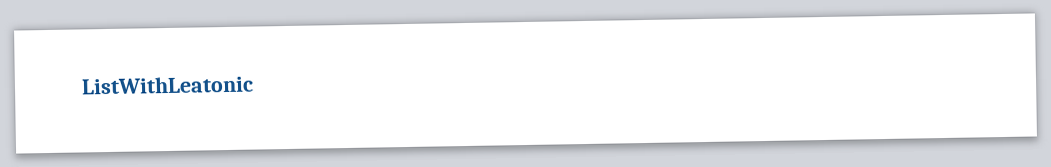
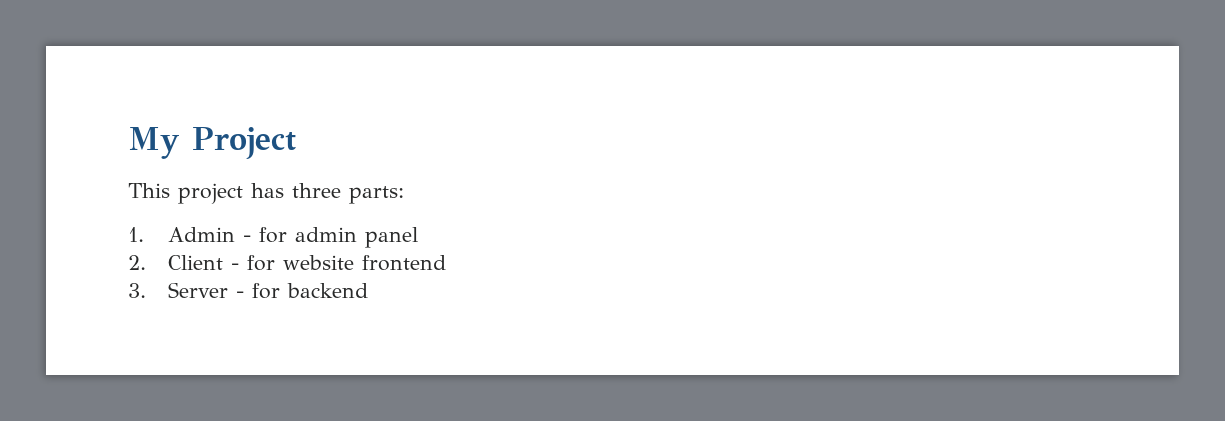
[81,75,254,95] ListWithLeatonic -> [128,127,296,159] [128,183,404,204] [128,227,418,248] [128,255,446,271] [128,282,368,299] My Project // This project has three parts: // 1. Admin - for admin panel // 2. Client - for website frontend // 3. Server - for backend

